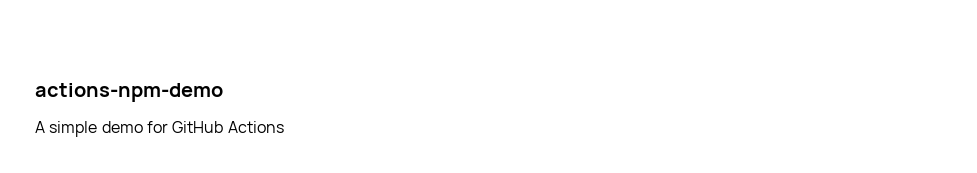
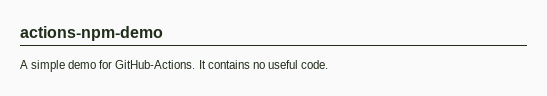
[172,121,284,133] GitHub Actions -> [115,60,328,69] GitHub-Actions. It contains no useful code.

